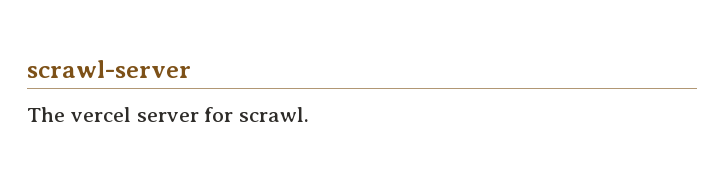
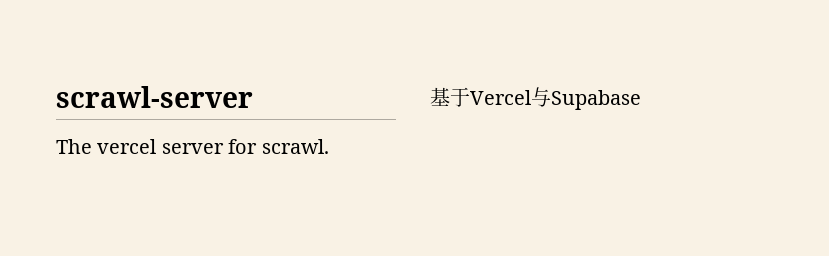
(310, 114) none -> [430,87,641,110] // 基于Vercel与Supabase

